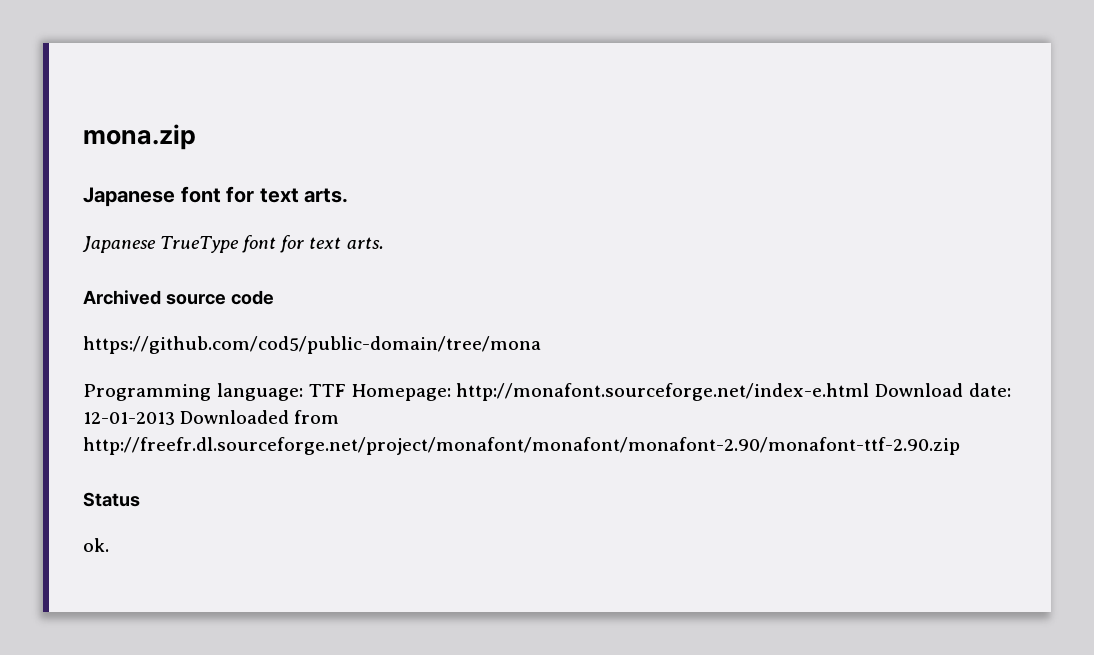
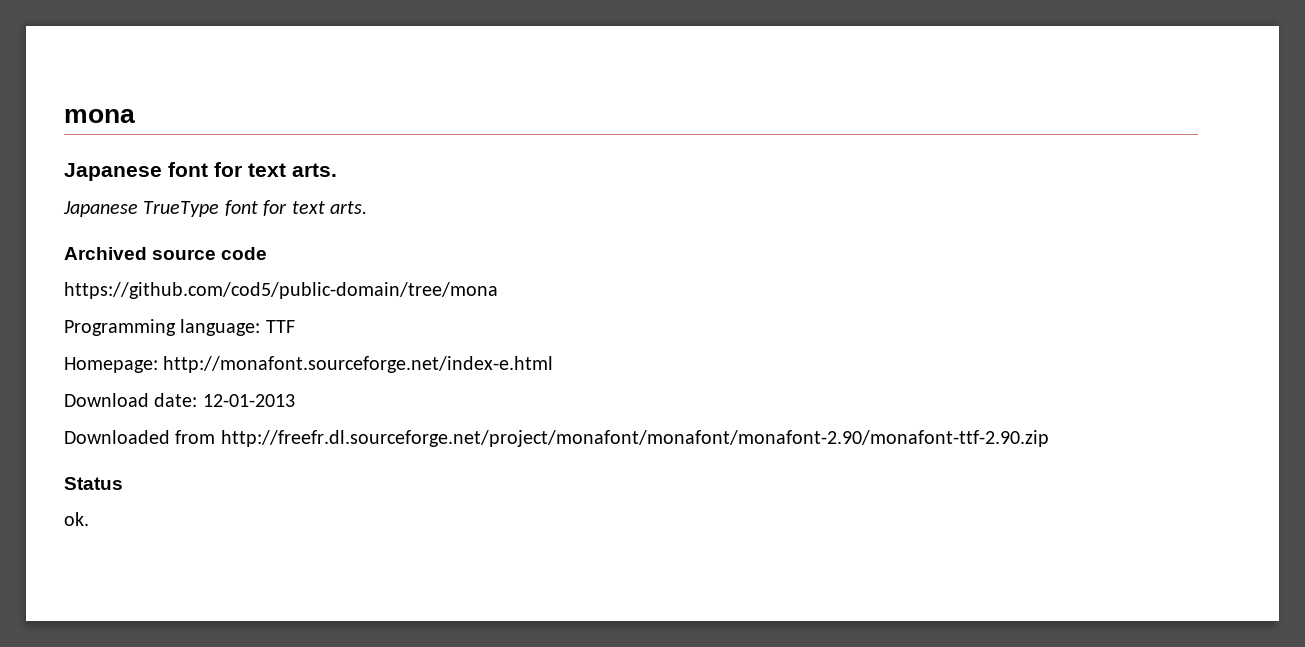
[83,124,196,150] mona.zip -> [64,109,135,123] mona
(346, 390) none -> (295, 326) //
(870, 392) none -> (554, 364) //
(175, 418) none -> (295, 400) //

